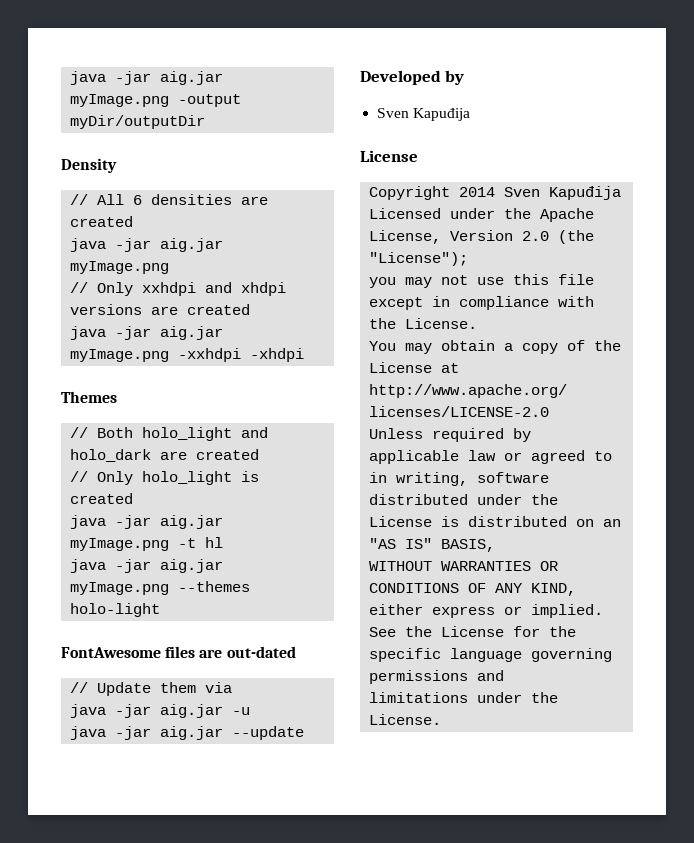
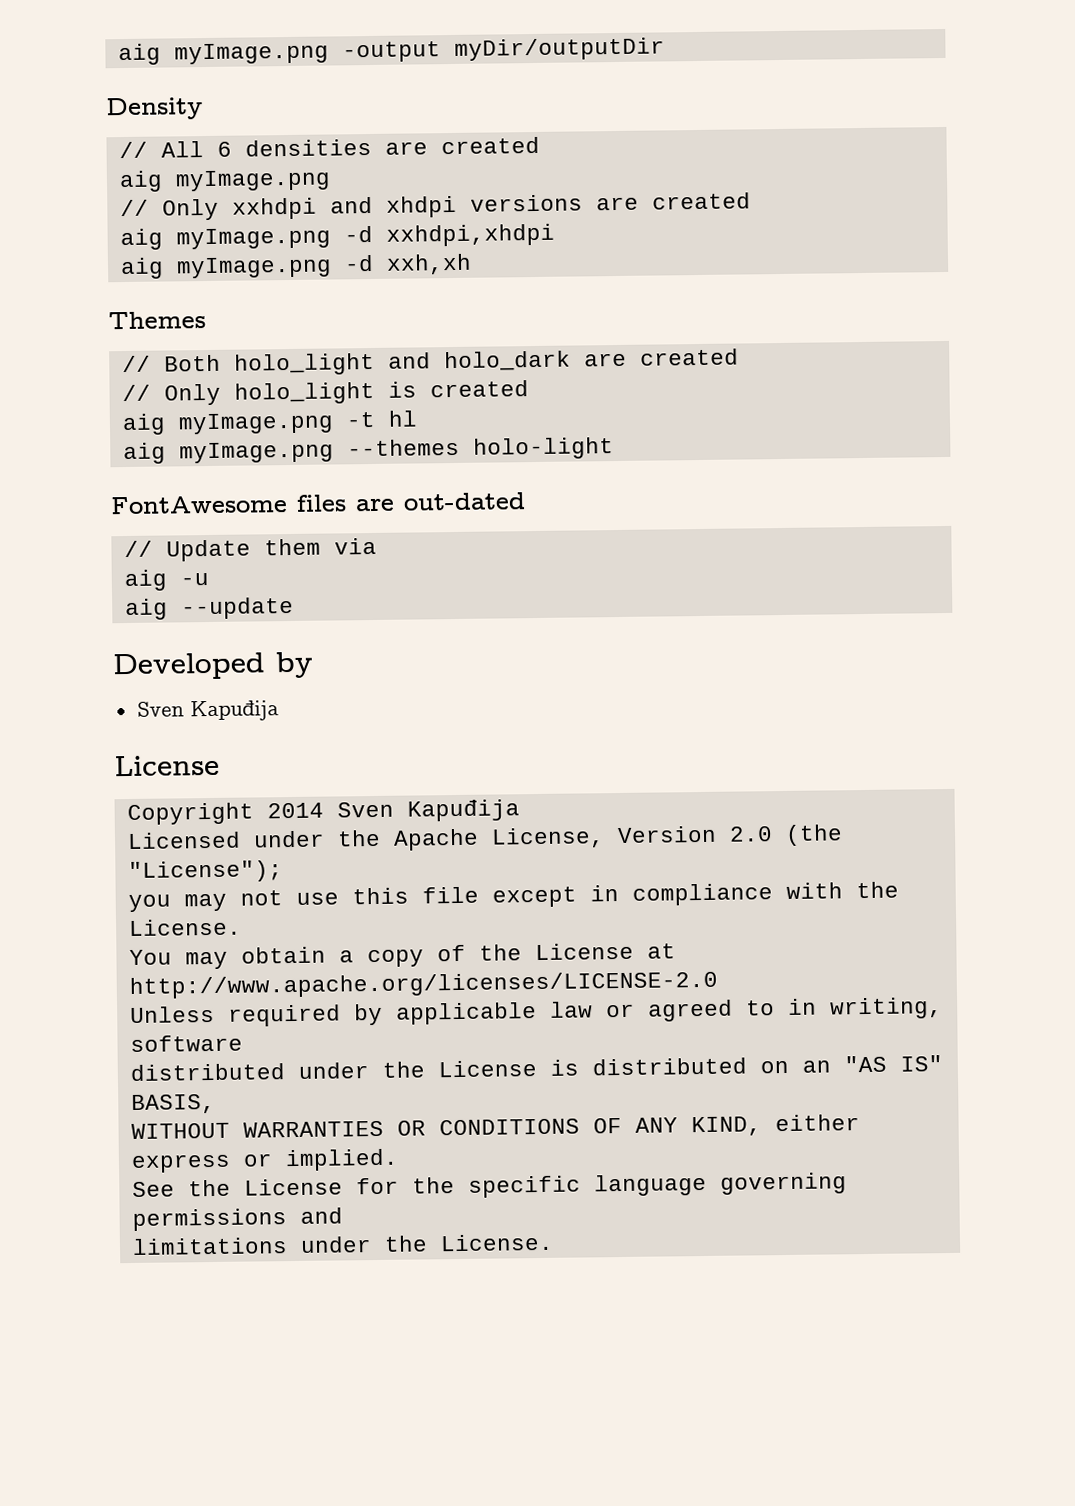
[70,71,224,85] java -jar aig.jar -> [117,43,161,66] aig
[70,238,224,252] java -jar aig.jar -> [118,170,163,193] aig
[70,326,224,340] [70,348,305,362] java -jar aig.jar myImage.png -xxhdpi -xhdpi -> [119,223,555,251] [119,253,472,280] aig myImage.png -d xxhdpi,xhdpi // aig myImage.png -d xxh,xh
[70,515,224,529] java -jar aig.jar -> [121,413,166,436] aig
[70,559,224,573] java -jar aig.jar -> [122,442,166,465] aig
[70,704,251,718] [70,726,224,740] java -jar aig.jar -u // java -jar aig.jar -> [123,569,209,592] [124,598,168,621] aig -u // aig

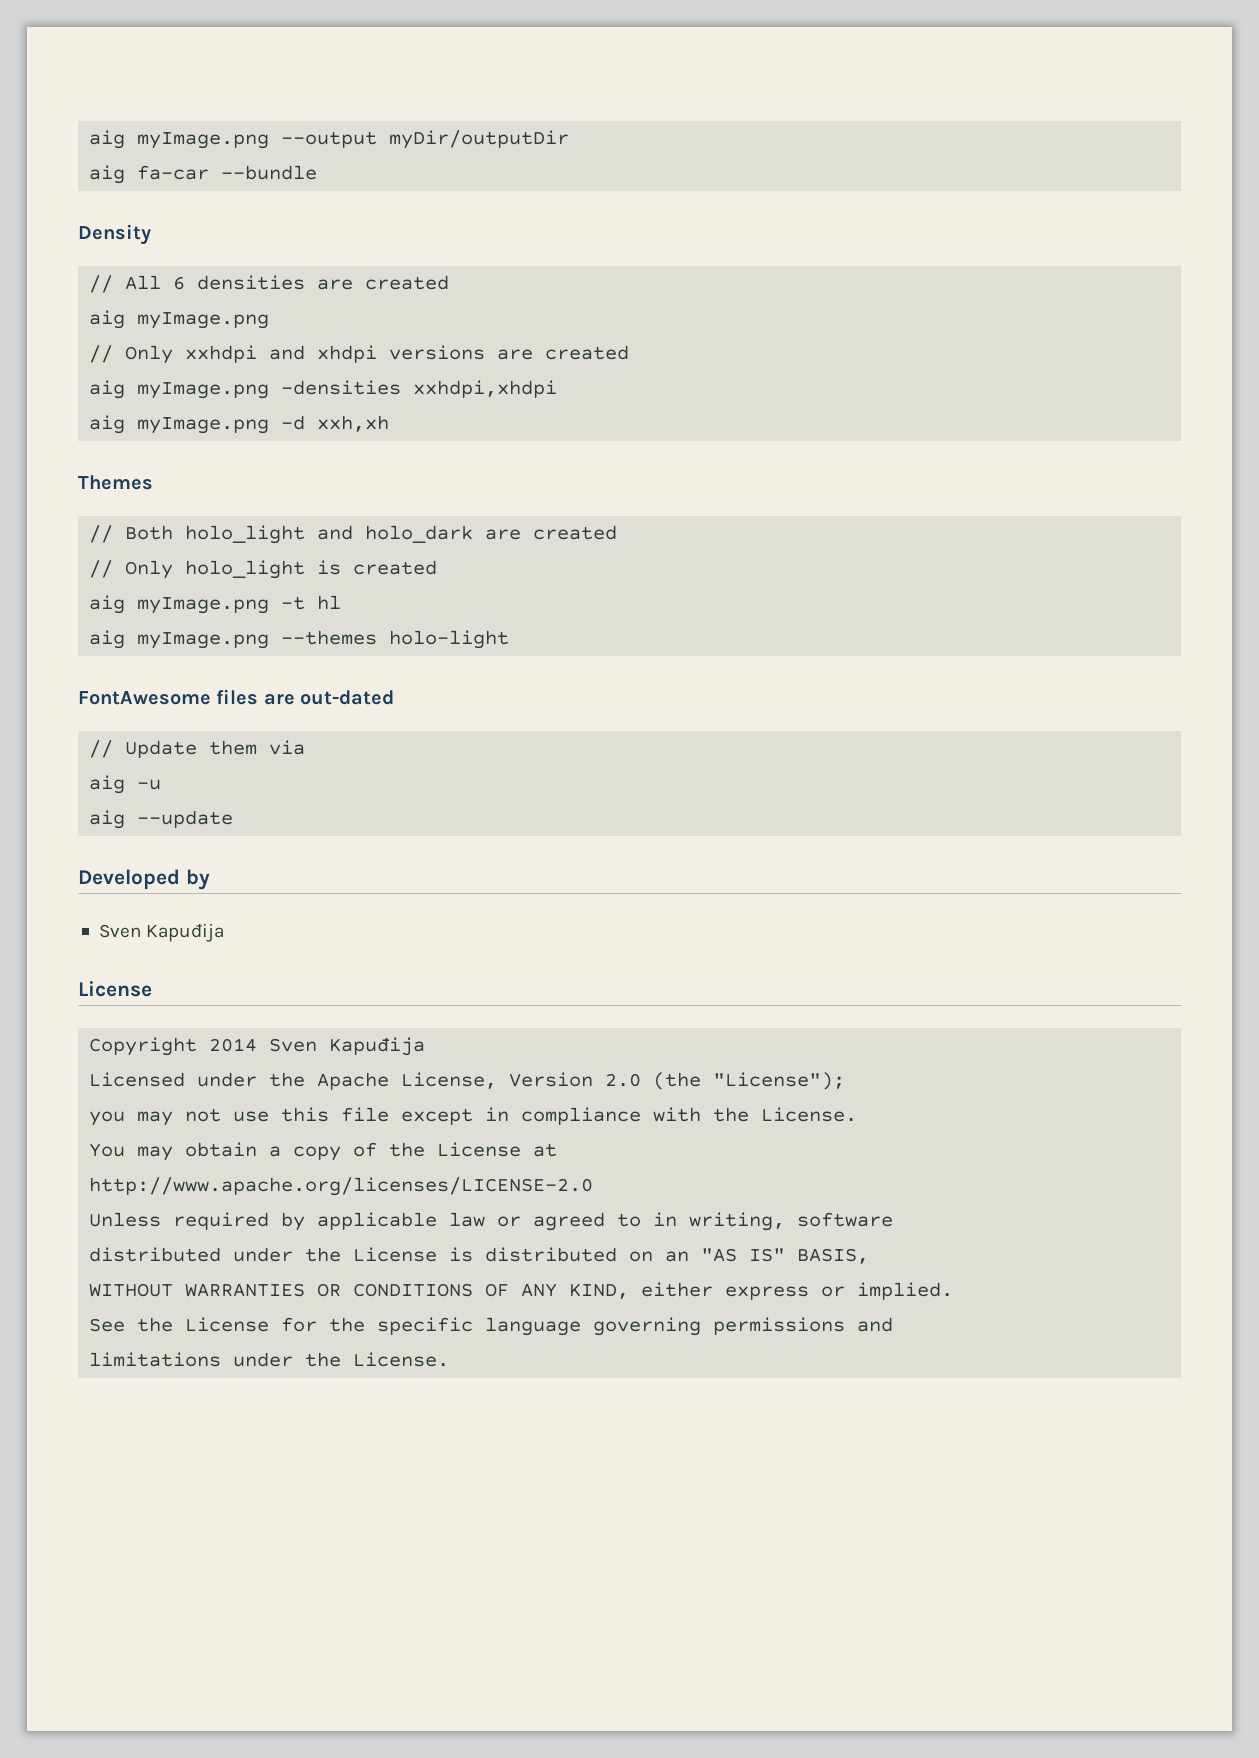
[117,41,441,66] aig myImage.png -output -> [89,130,378,149] aig myImage.png --output
(665, 49) none -> [89,165,318,184] // aig fa-car --bundle
[343,225,373,243] -d -> [281,380,402,395] -densities

